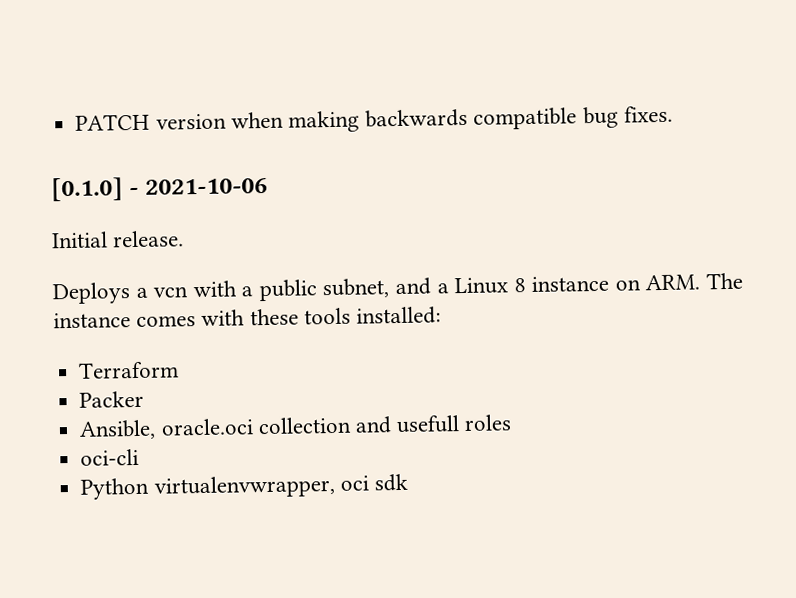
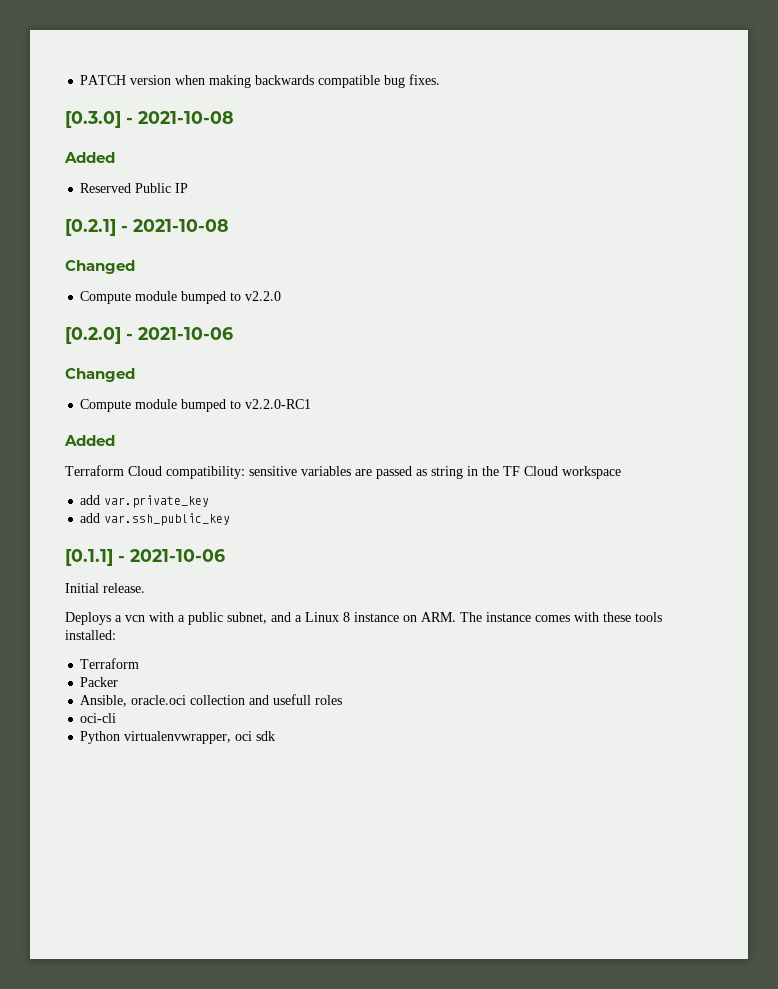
[51,177,123,202] [0.1.0] -> [65,111,234,128] [64,152,115,163] [80,183,189,193] [65,219,229,236] [65,260,135,274] [80,291,282,304] [65,327,233,344] [65,368,135,382] [80,399,312,412] [64,435,115,446] [65,465,621,479] [80,495,210,508] [80,513,231,526] [65,549,113,566] [0.3.0] - 2021-10-08 // Added // Reserved Public IP // [0.2.1] - 2021-10-08 // Changed // Compute module bumped to v2.2.0 // [0.2.0] - 2021-10-06 // Changed // Compute module bumped to v2.2.0-RC1 // Added // Terraform Cloud compatibility: sensitive variables are passed as string in the TF Cloud workspace // add var.private_key // add var.ssh_public_key // [0.1.1]

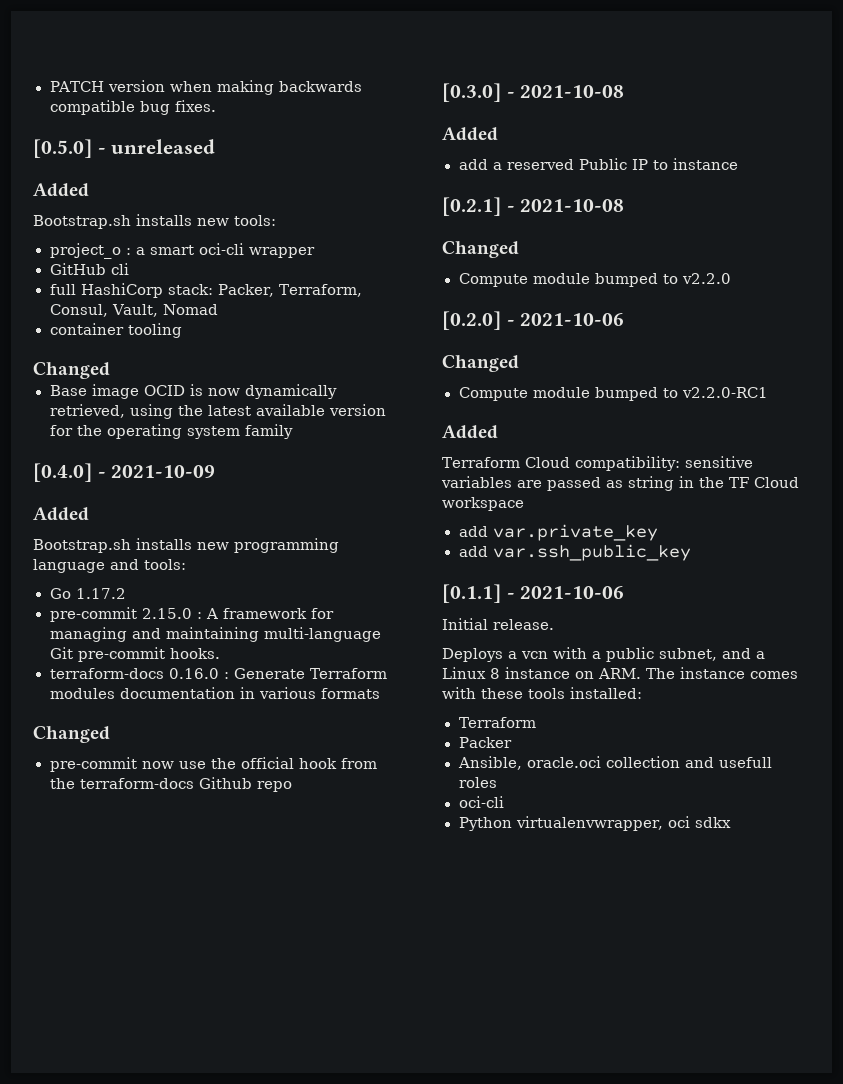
(441, 79) none -> [33,139,216,158] [33,183,89,197] [33,214,276,229] [49,243,315,259] [49,263,129,275] [49,283,363,298] [49,304,219,317] [49,323,182,338] [33,362,110,379] [49,384,337,399] [49,404,386,419] [49,424,293,439] [33,463,216,482] [33,507,89,521] [33,538,339,553] [33,559,186,573] [49,588,126,599] [49,607,334,622] [49,627,381,642] [49,647,220,662] [49,668,388,679] [49,687,380,699] [33,726,110,743] [49,757,377,772] [49,777,292,792] // [0.5.0] - unreleased // Added // Bootstrap.sh installs new tools: // project_o : a smart oci-cli wrapper // GitHub cli // full HashiCorp stack: Packer, Terraform, Consul, Vault, Nomad // container tooling // Changed // Base image OCID is now dynamically retrieved, using the latest available version for the operating system family // [0.4.0] - 2021-10-09 // Added // Bootstrap.sh installs new programming language and tools: // Go 1.17.2 // pre-commit 2.15.0 : A framework for managing and maintaining multi-language Git pre-commit hooks. // terraform-docs 0.16.0 : Generate Terraform modules documentation in various formats // Changed // pre-commit now use the official hook from the terraform-docs Github repo
[80,183,132,193] Reserved -> [458,159,574,170] add a reserved
(189, 188) none -> [652,158,738,170] to instance
[256,731,276,741] sdk -> [695,817,732,828] sdkx

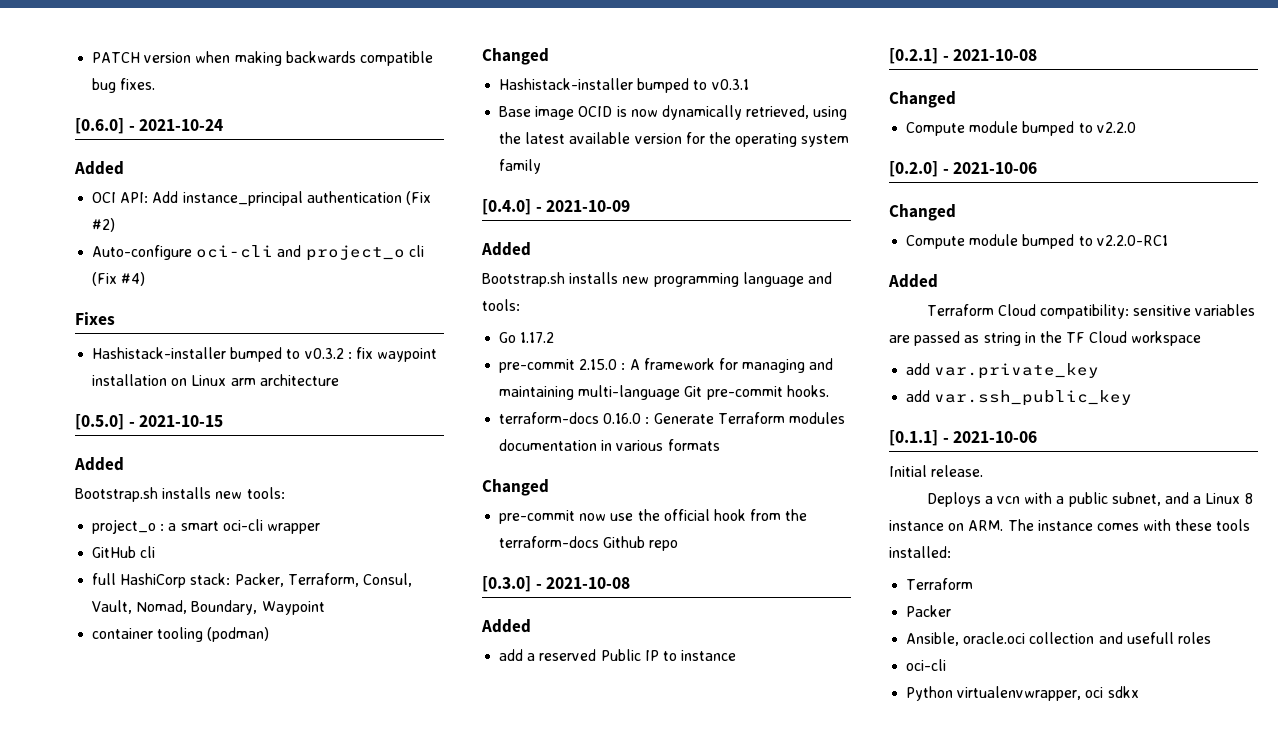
(216, 106) none -> [75,118,224,134] [74,161,124,175] [92,191,431,206] [92,218,116,232] [92,245,424,261] [92,272,146,286] [75,312,115,325] [92,347,438,362] [92,374,339,386] // [0.6.0] - 2021-10-24 // Added // OCI API: Add instance_principal authentication (Fix #2) // Auto-configure oci-cli and project_o cli (Fix #4) // Fixes // Hashistack-installer bumped to v0.3.2 : fix waypoint installation on Linux arm architecture
[111,139,216,154] unreleased -> [139,415,224,427] 2021-10-15
[163,304,219,315] Nomad -> [136,600,325,615] Nomad, Boundary, Waypoint
[33,362,110,379] // Changed -> [207,627,270,642] [482,48,549,65] [499,78,749,93] (podman) // Changed // Hashistack-installer bumped to v0.3.1

